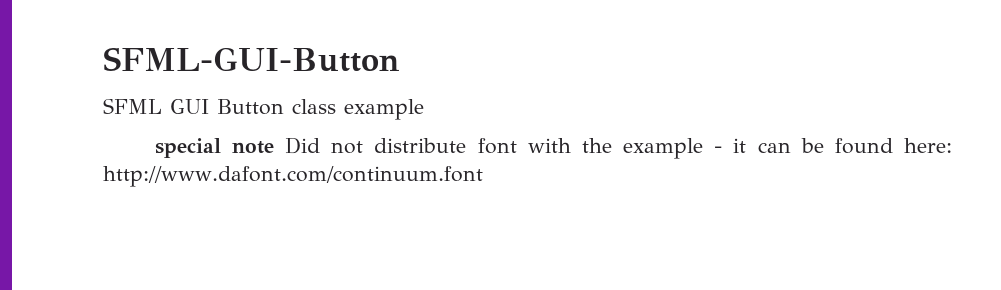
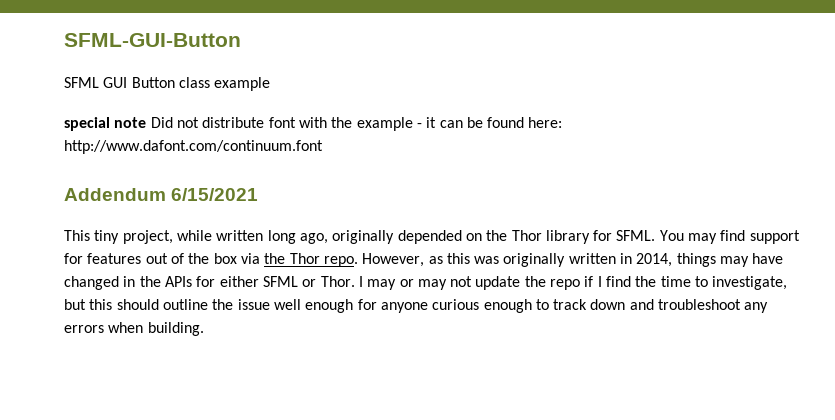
(483, 176) none -> [64,188,259,201] [64,230,800,244] [64,253,784,267] [64,276,788,290] [64,299,769,313] [64,322,204,336] // Addendum 6/15/2021 // This tiny project, while written long ago, originally depended on the Thor library for SFML. You may find support for features out of the box via the Thor repo. However, as this was originally written in 2014, things may have changed in the APIs for either SFML or Thor. I may or may not update the repo if I find the time to investigate, but this should outline the issue well enough for anyone curious enough to track down and troubleshoot any errors when building.

